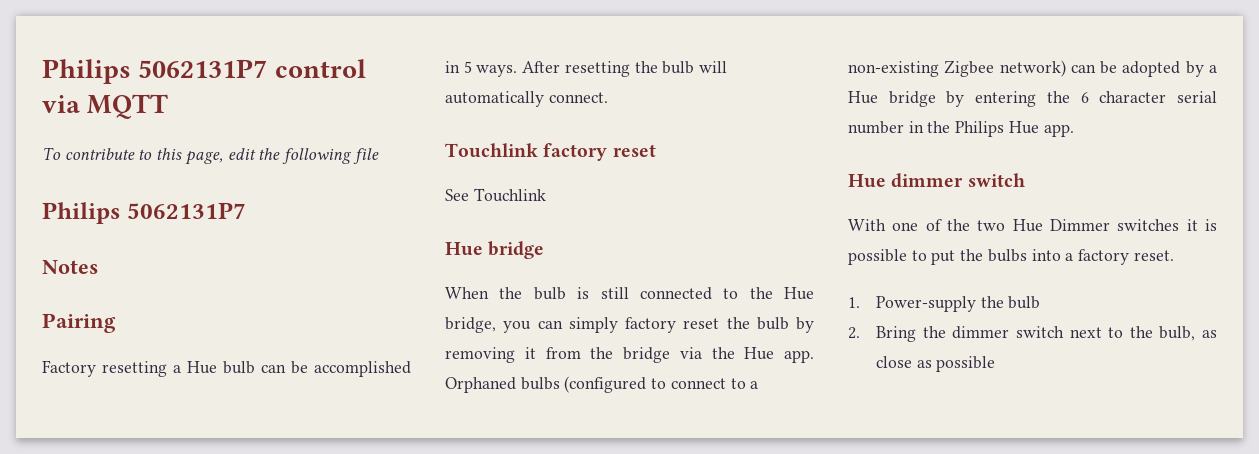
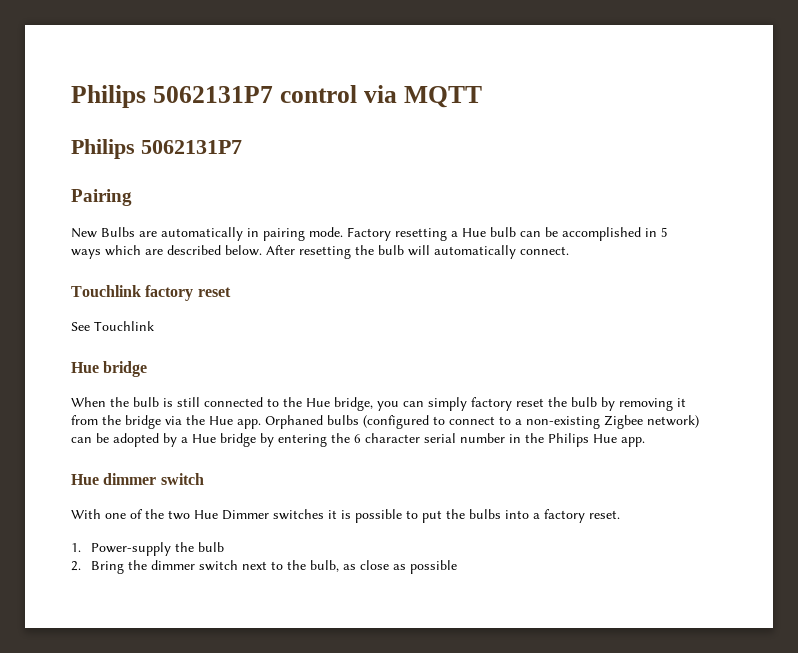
[42,147,379,165] [42,202,246,224] [42,260,98,274] // To contribute to this page, edit the following file // Philips 5062131P7 // Notes -> [71,139,242,159] // Philips 5062131P7
(116, 323) none -> [71,227,343,241] New Bulbs are automatically in pairing mode.
[476,65,518,77] ways. -> [71,245,262,259] ways which are described below.

